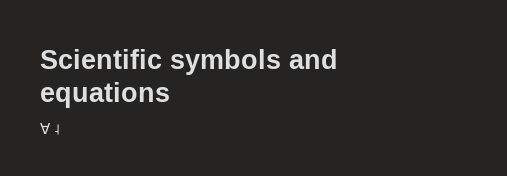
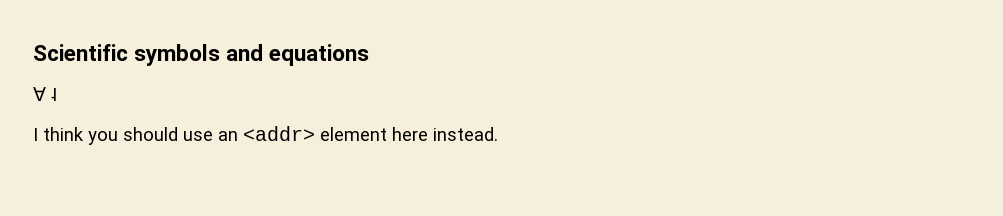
(61, 129) none -> [33,126,498,145] // I think you should use an <addr> element here instead.

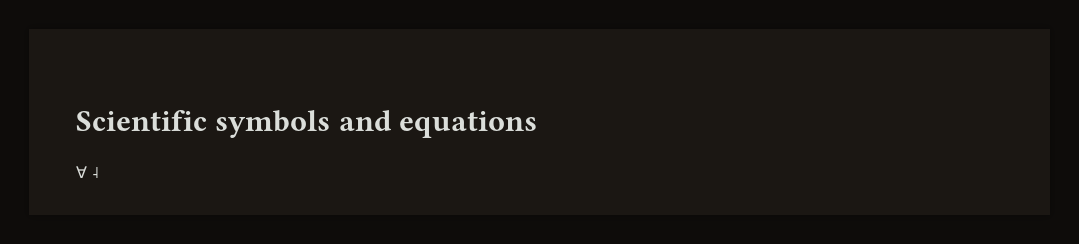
[33,126,498,145] // I think you should use an <addr> element here instead. -> (99, 172) none

